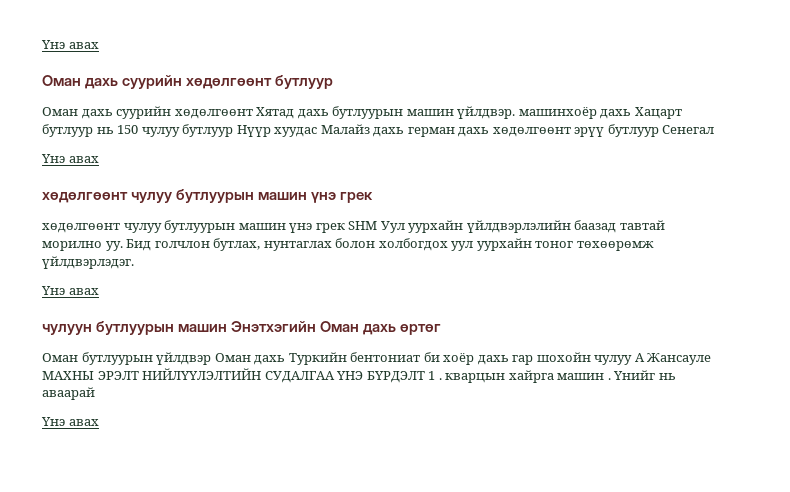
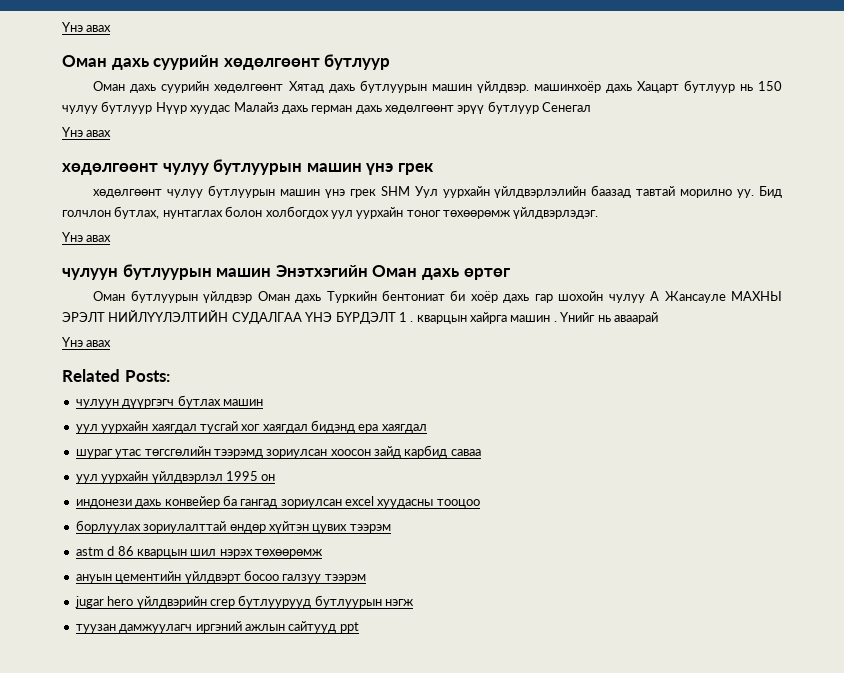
(99, 422) none -> [62,369,170,382] [75,395,263,408] [75,420,427,433] [75,445,481,458] [75,471,276,483] [75,495,480,508] [75,520,391,533] [75,546,323,558] [75,570,366,583] [74,595,414,608] [75,621,359,633] // Related Posts: // чулуун дүүргэгч бутлах машин // уул уурхайн хаягдал тусгай хог хаягдал бидэнд epa хаягдал // шураг утас төгсгөлийн тээрэмд зориулсан хоосон зайд карбид саваа // уул уурхайн үйлдвэрлэл 1995 он // индонези дахь конвейер ба гангад зориулсан excel хуудасны тооцоо // борлуулах зориулалттай өндөр хүйтэн цувих тээрэм // astm d 86 кварцын шил нэрэх төхөөрөмж // ануын цементийн үйлдвэрт босоо галзуу тээрэм // jugar hero үйлдвэрийн crep бутлуурууд бутлуурын нэгж // туузан дамжуулагч иргэний ажлын сайтууд ppt

